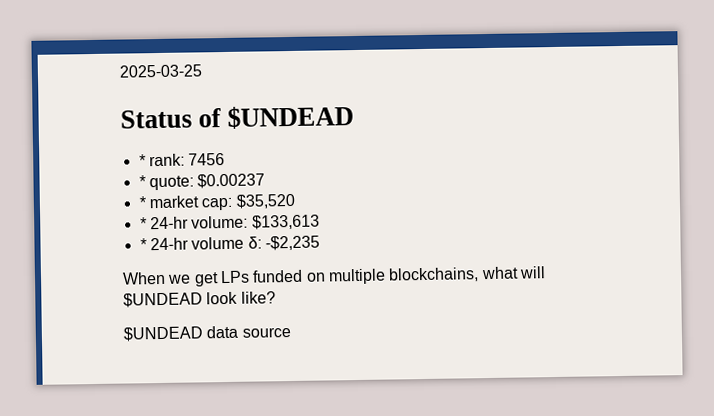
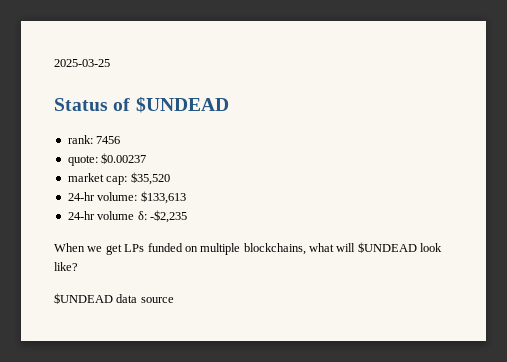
[138,154,146,167] * -> (229, 105) none
[138,175,146,188] * -> (121, 140) none
[138,196,146,209] * -> (147, 158) none
[139,217,147,230] * -> (170, 178) none
[139,238,147,251] * -> (186, 197) none

